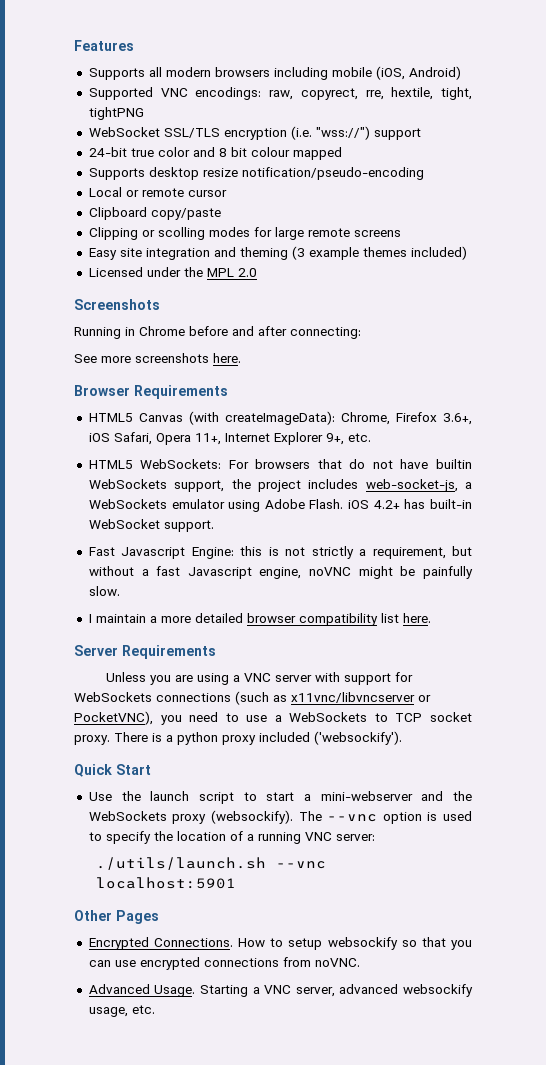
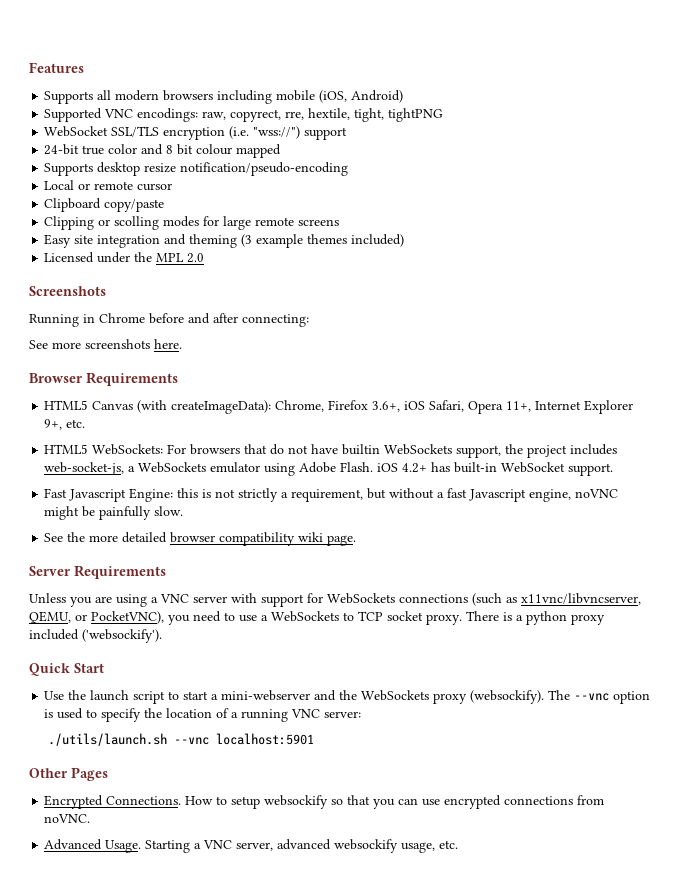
[88,614,157,623] I maintain a -> [44,532,86,542] See the
[380,613,431,623] list here. -> [298,532,357,546] wiki page.
[291,692,415,703] x11vnc/libvncserver -> [521,593,641,605] [29,611,71,624] x11vnc/libvncserver, QEMU,

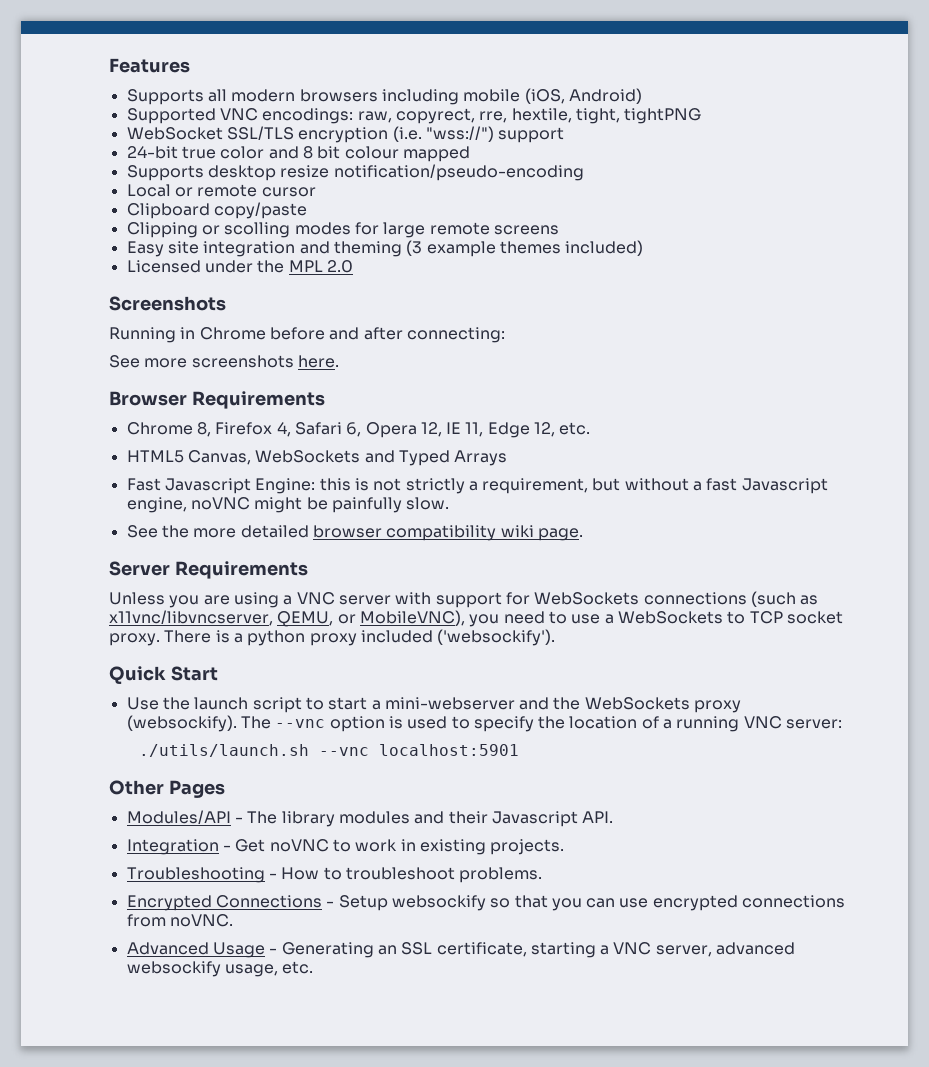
[44,400,634,414] [44,419,86,430] [44,444,618,458] [44,462,614,476] HTML5 Canvas (with createImageData): Chrome, Firefox 3.6+, iOS Safari, Opera 11+, Internet Explorer 9+, etc. // HTML5 WebSockets: For browsers that do not have builtin WebSockets support, the project includes web-socket-js, a WebSockets emulator using Adobe Flash. iOS 4.2+ has built-in WebSocket support. -> [126,422,591,438] [126,450,508,466] Chrome 8, Firefox 4, Safari 6, Opera 12, IE 11, Edge 12, etc. // HTML5 Canvas, WebSockets and Typed Arrays
[91,611,164,624] PocketVNC), -> [359,610,465,626] MobileVNC),
[44,795,261,809] Encrypted Connections. How to setup -> [126,810,614,827] [126,839,565,855] [126,867,543,883] [126,895,388,911] Modules/API - The library modules and their Javascript API. // Integration - Get noVNC to work in existing projects. // Troubleshooting - How to troubleshoot problems. // Encrypted Connections - Setup
[105,840,191,853] Usage. Starting -> [212,942,596,958] Usage - Generating an SSL certificate, starting

